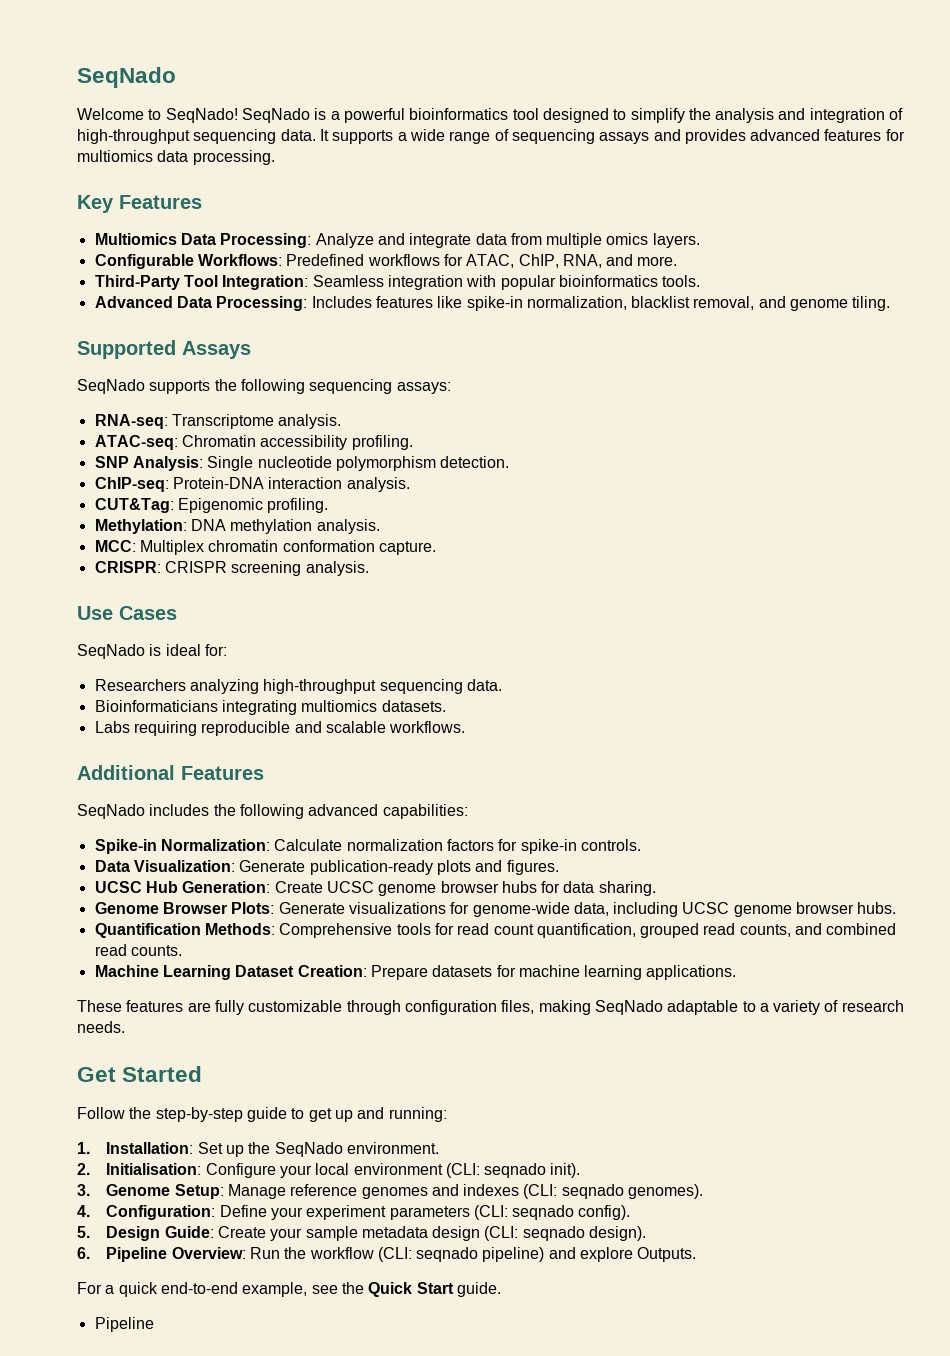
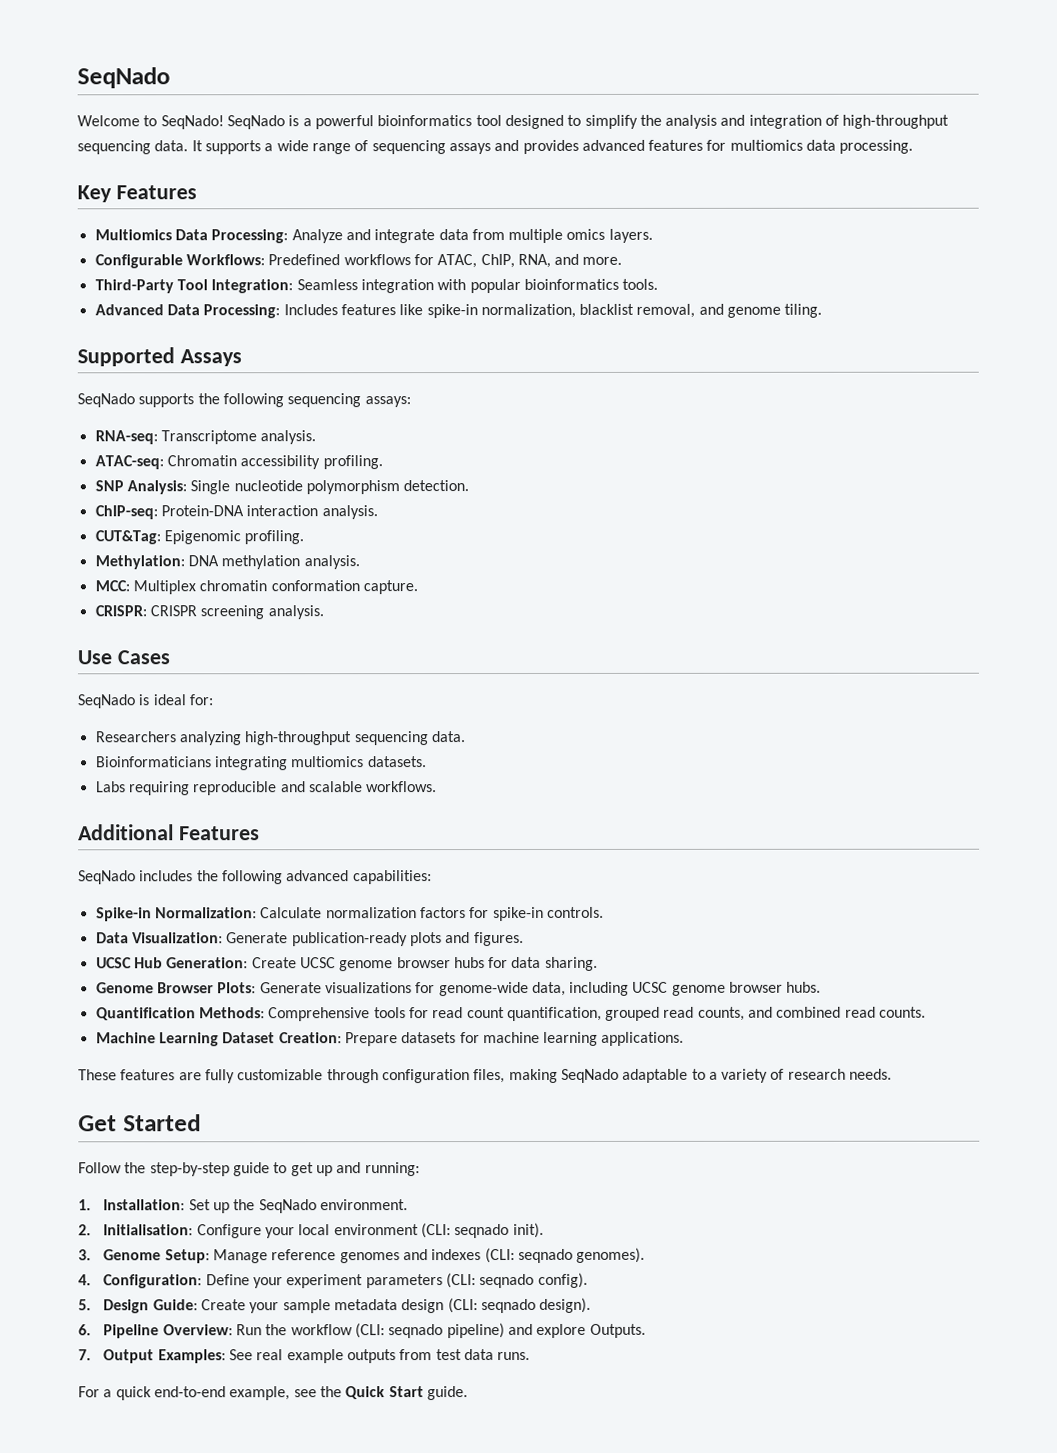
(697, 1254) none -> [78,1349,531,1364] // 7. Output Examples: See real example outputs from test data runs.
[94,1317,154,1332] // Pipeline -> (468, 1393) none

